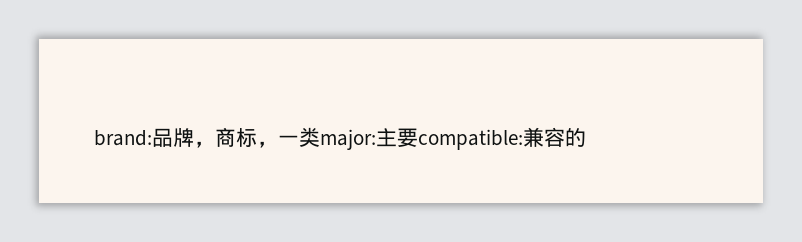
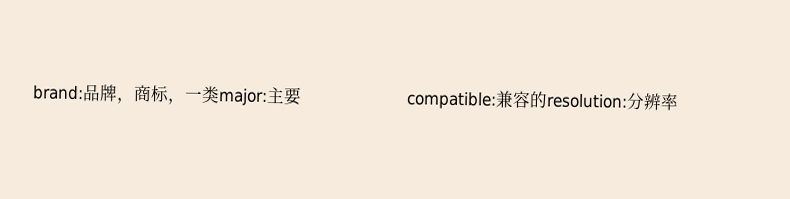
(586, 137) none -> [546,92,679,111] resolution:分辨率

